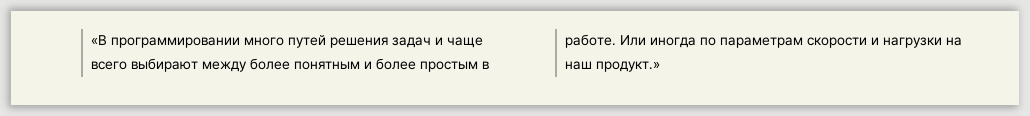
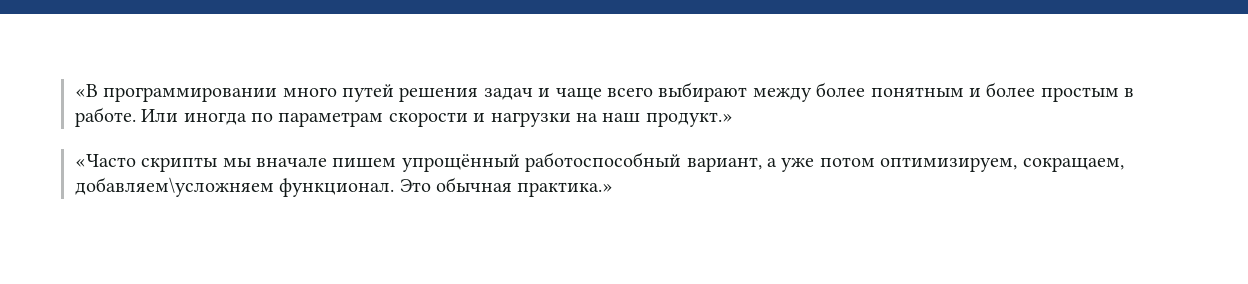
(661, 66) none -> [74,152,1124,172] [74,177,614,197] // «Часто скрипты мы вначале пишем упрощённый работоспособный вариант, а уже потом оптимизируем, сокращаем, добавляем\усложняем функционал. Это обычная практика.»

